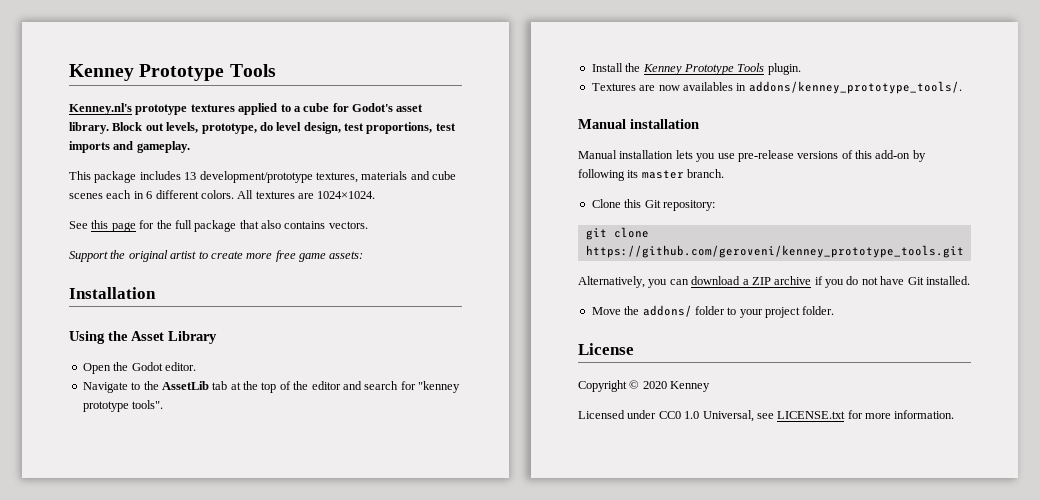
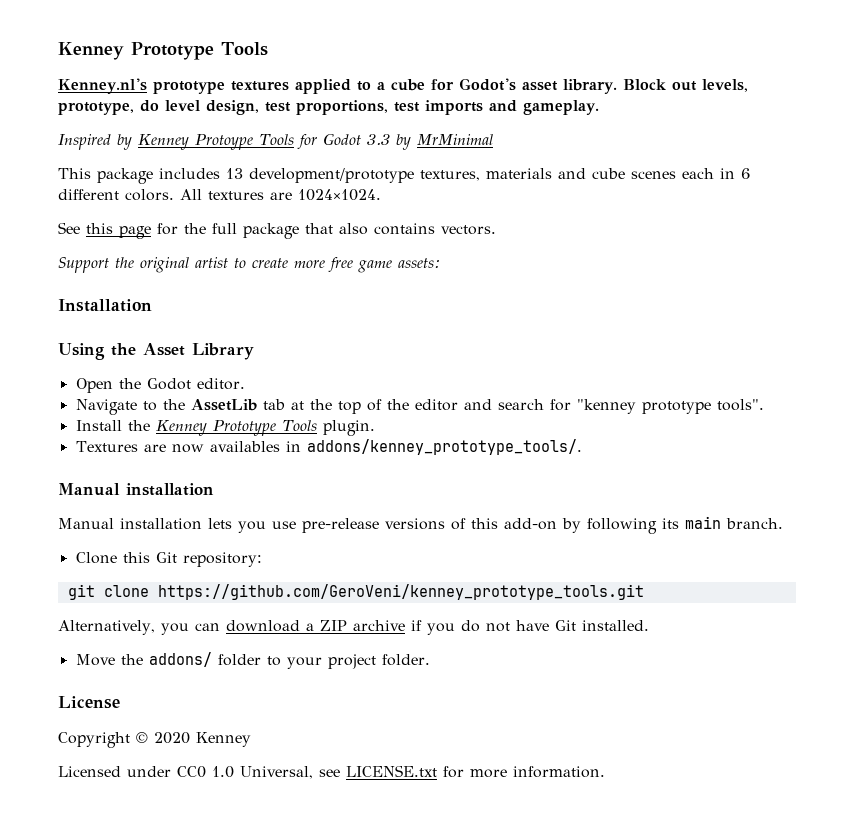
(190, 147) none -> [58,133,493,150] // Inspired by Kenney Protoype Tools for Godot 3.3 by MrMinimal
[641,170,684,179] master -> [685,516,721,529] main
[585,245,964,258] https://github.com/geroveni/kenney_prototype_tools.git -> [157,584,644,600] https://github.com/GeroVeni/kenney_prototype_tools.git

